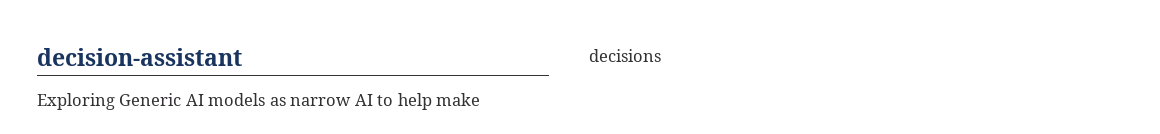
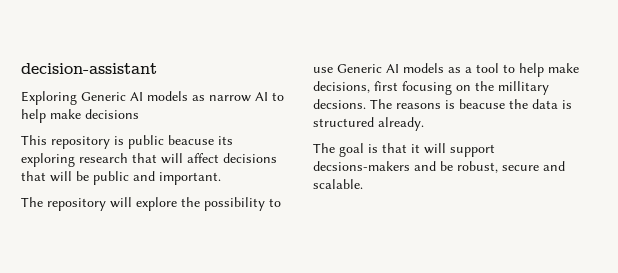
(661, 55) none -> [21,135,233,149] [21,153,277,167] [21,171,221,185] [21,197,281,211] [313,63,579,77] [313,81,549,95] [313,99,572,109] [313,117,424,131] [313,143,495,157] [313,161,565,173] [313,179,363,189] // This repository is public beacuse its exploring research that will affect decisions that will be public and important. // The repository will explore the possibility to use Generic AI models as a tool to help make decisions, first focusing on the millitary decsions. The reasons is beacuse the data is structured already. // The goal is that it will support decsions-makers and be robust, secure and scalable.

